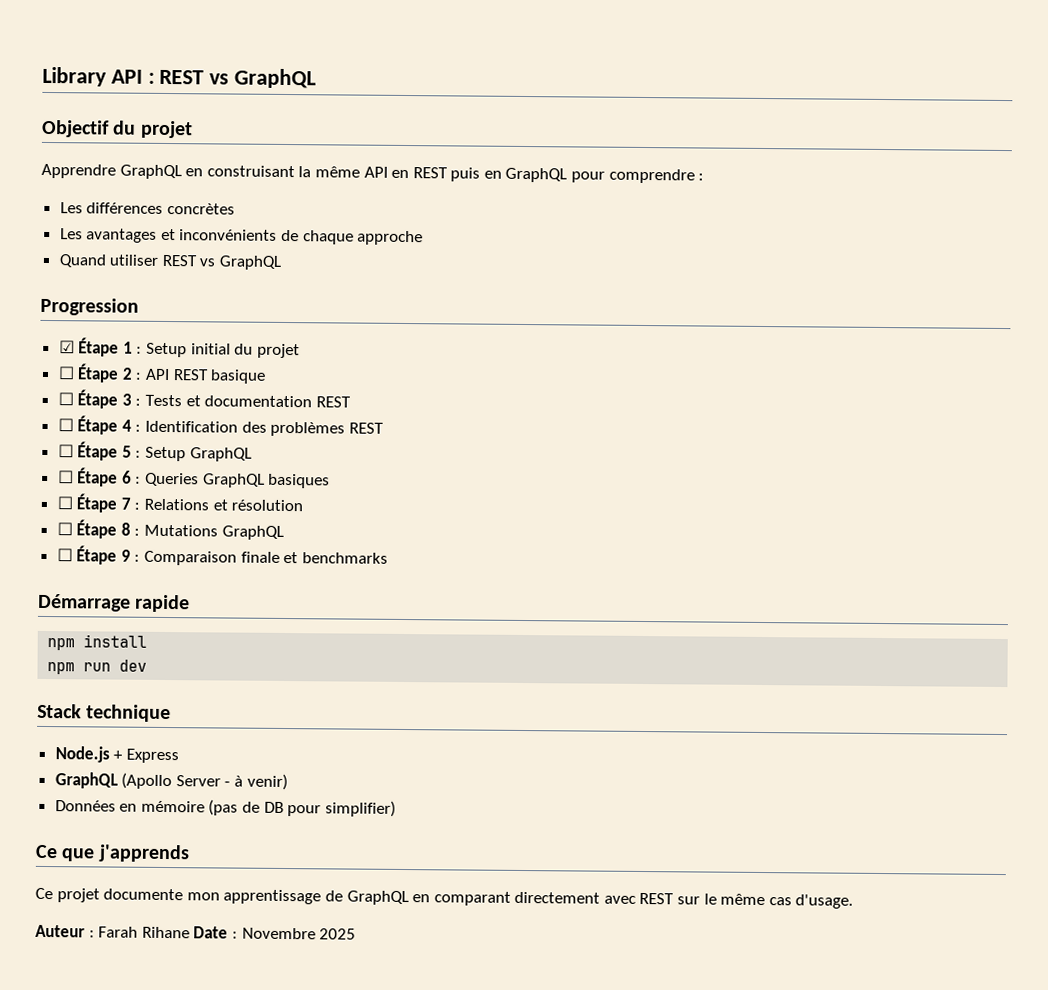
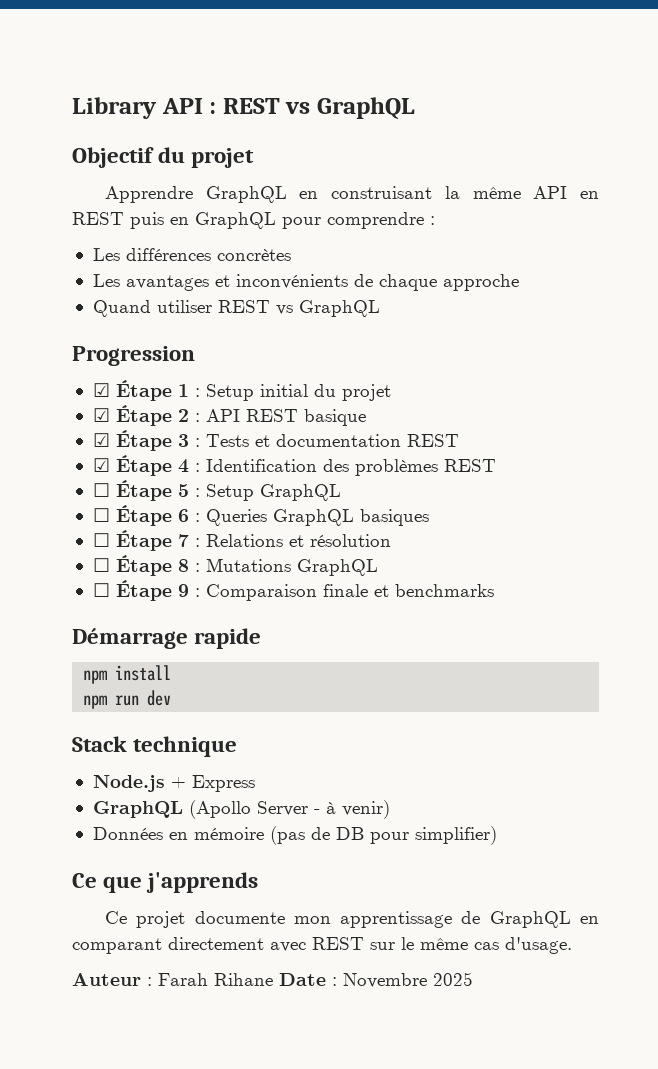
[57,366,75,380] ☐ -> [92,408,110,422] ☑
[57,392,74,406] ☐ -> [92,433,110,447] ☑
[57,418,74,432] ☐ -> [92,458,110,472] ☑

